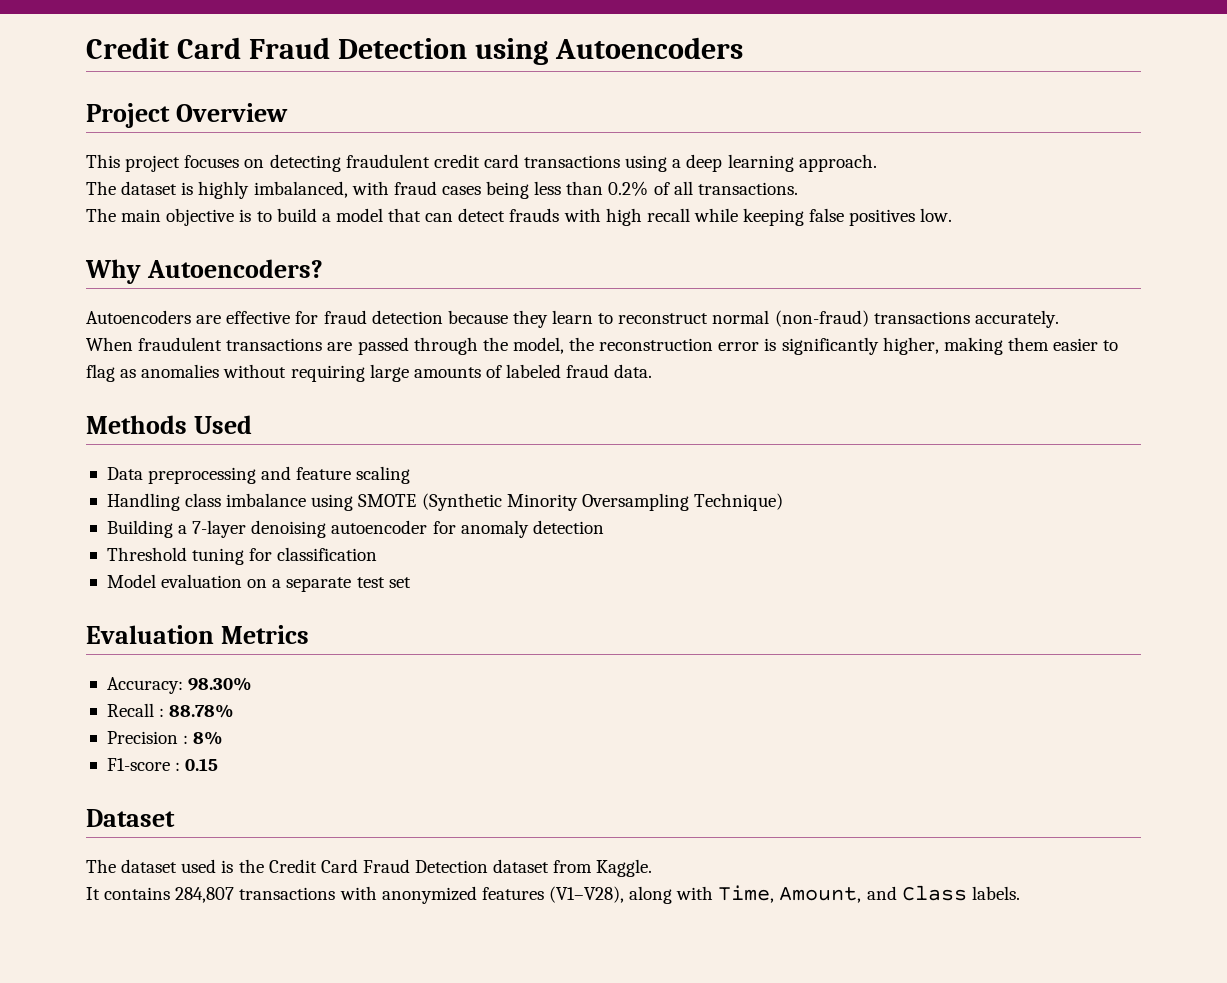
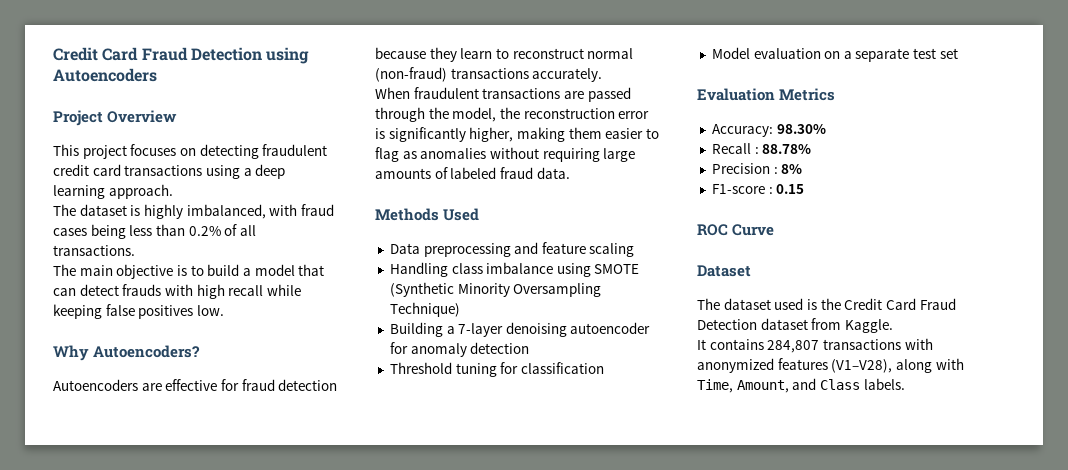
(219, 764) none -> [697,224,775,236] // ROC Curve

